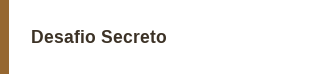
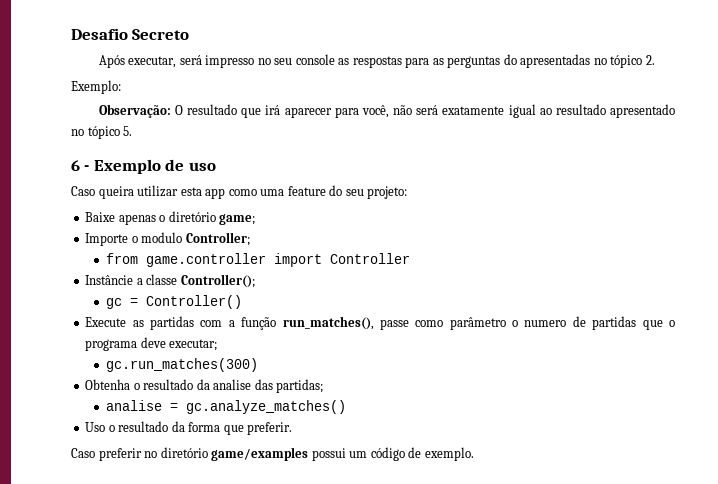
(167, 36) none -> [98,54,655,68] [71,80,121,94] [98,104,675,118] [71,126,133,139] [71,159,216,174] [71,185,408,199] [85,211,256,225] [85,232,250,246] [105,253,410,267] [85,274,255,288] [105,295,242,309] [85,316,675,330] [85,337,218,351] [105,358,258,372] [85,379,324,393] [105,400,346,414] [85,421,293,435] [71,447,474,461] // Após executar, será impresso no seu console as respostas para as perguntas do apresentadas no tópico 2. // Exemplo: // Observação: O resultado que irá aparecer para você, não será exatamente igual ao resultado apresentado no tópico 5. // 6 - Exemplo de uso // Caso queira utilizar esta app como uma feature do seu projeto: // Baixe apenas o diretório game; // Importe o modulo Controller; // from game.controller import Controller // Instâncie a classe Controller(); // gc = Controller() // Execute as partidas com a função run_matches(), passe como parâmetro o numero de partidas que o programa deve executar; // gc.run_matches(300) // Obtenha o resultado da analise das partidas; // analise = gc.analyze_matches() // Uso o resultado da forma que preferir. // Caso preferir no diretório game/examples possui um código de exemplo.

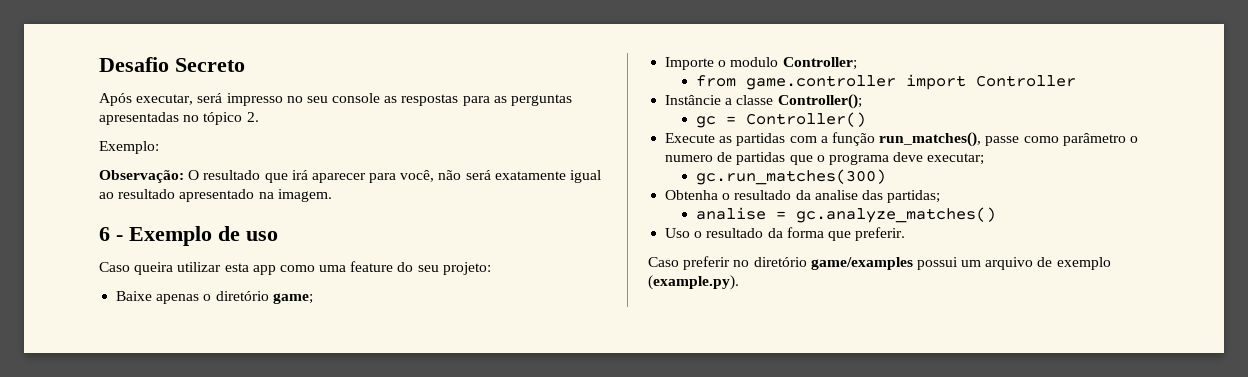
[503,54,517,65] do -> (573, 100) none
[71,126,133,139] no tópico 5. -> [258,189,332,202] na imagem.
[370,447,474,461] código de exemplo. -> [985,257,1111,270] [648,275,739,290] arquivo de exemplo (example.py).

